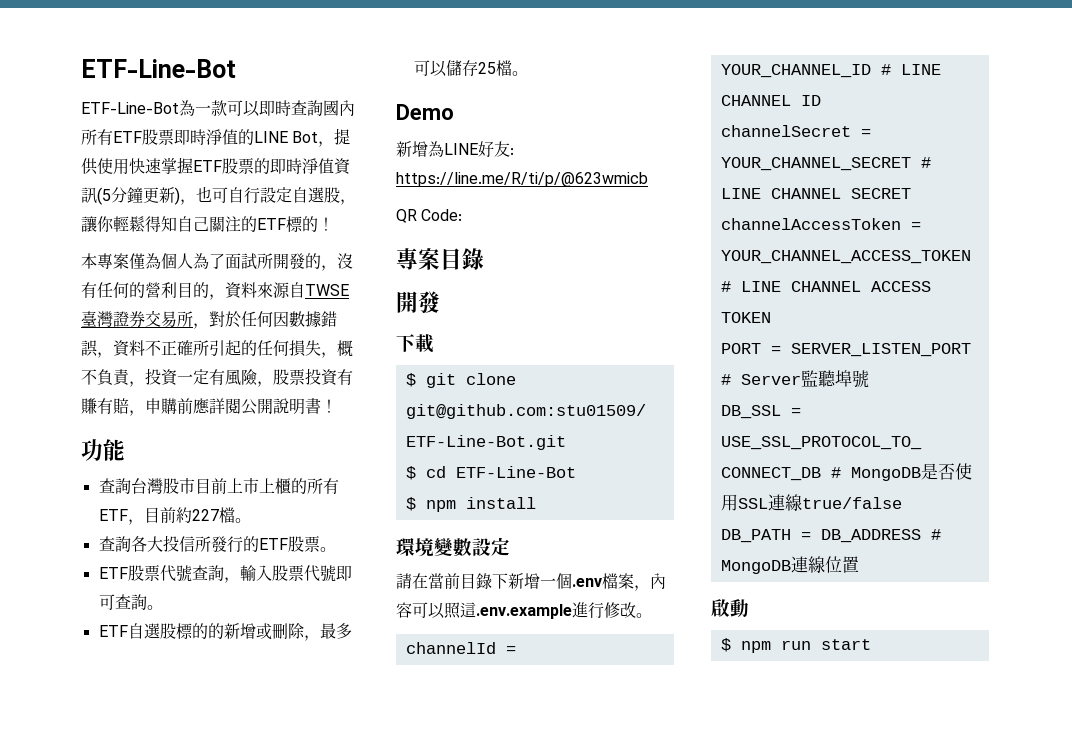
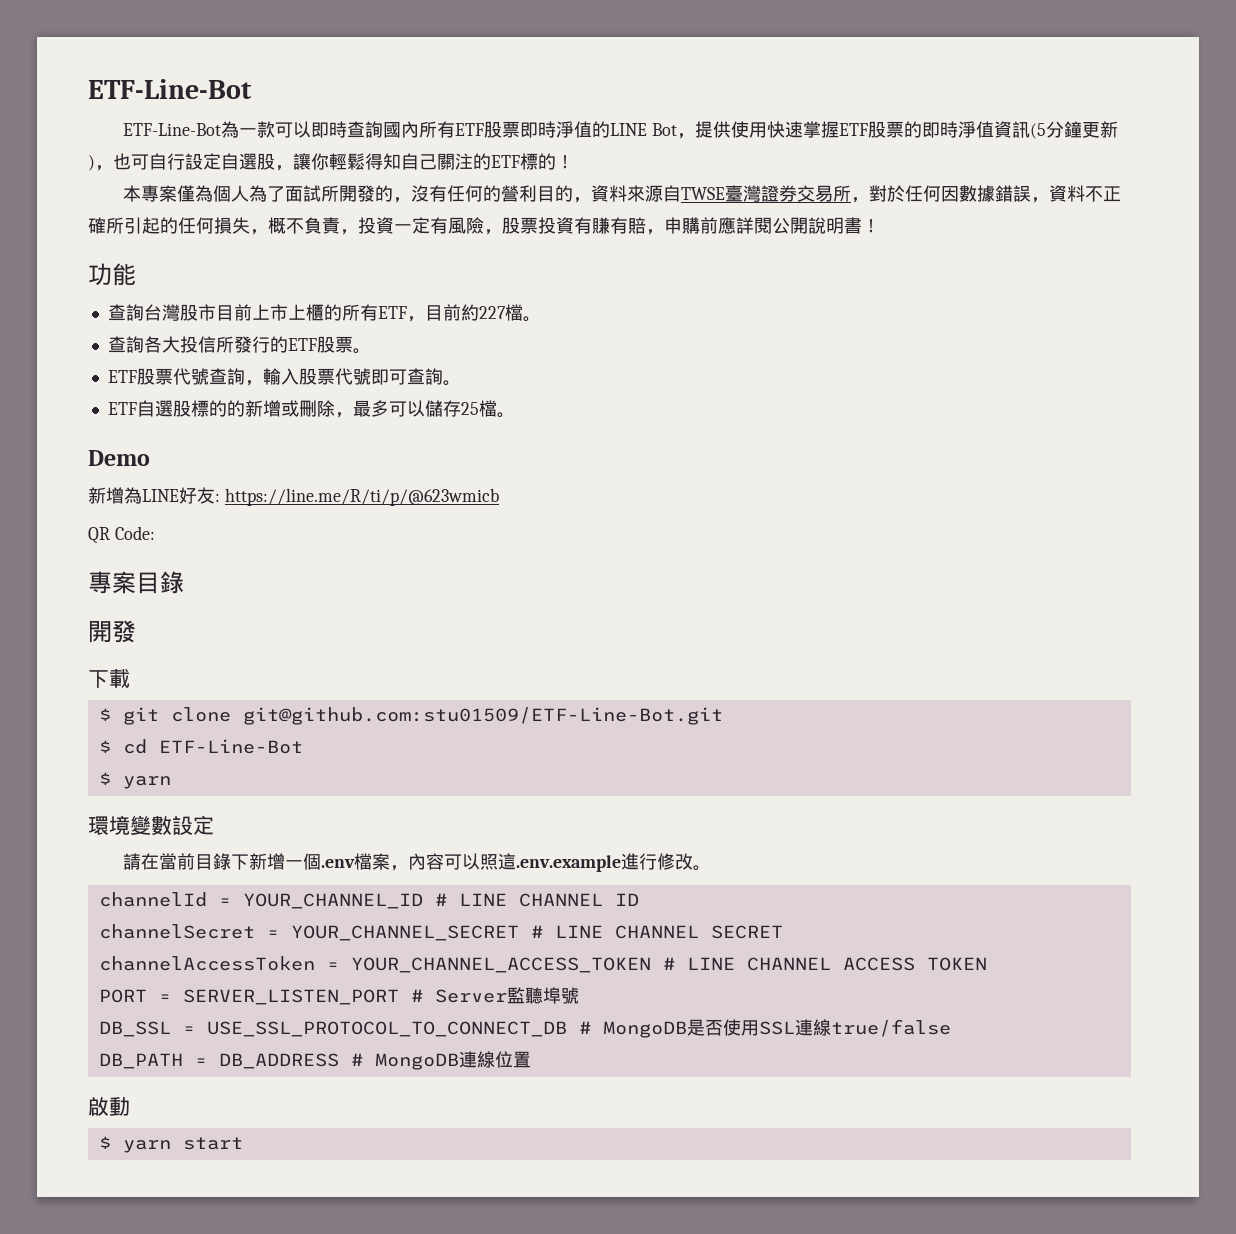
[425,497,536,512] npm install -> [122,776,171,789] yarn
[740,640,811,653] npm run -> [122,1140,171,1153] yarn

